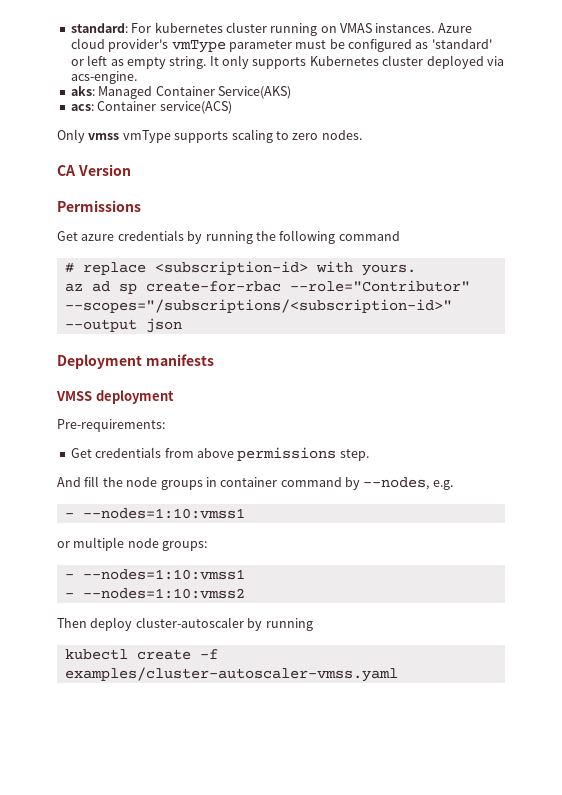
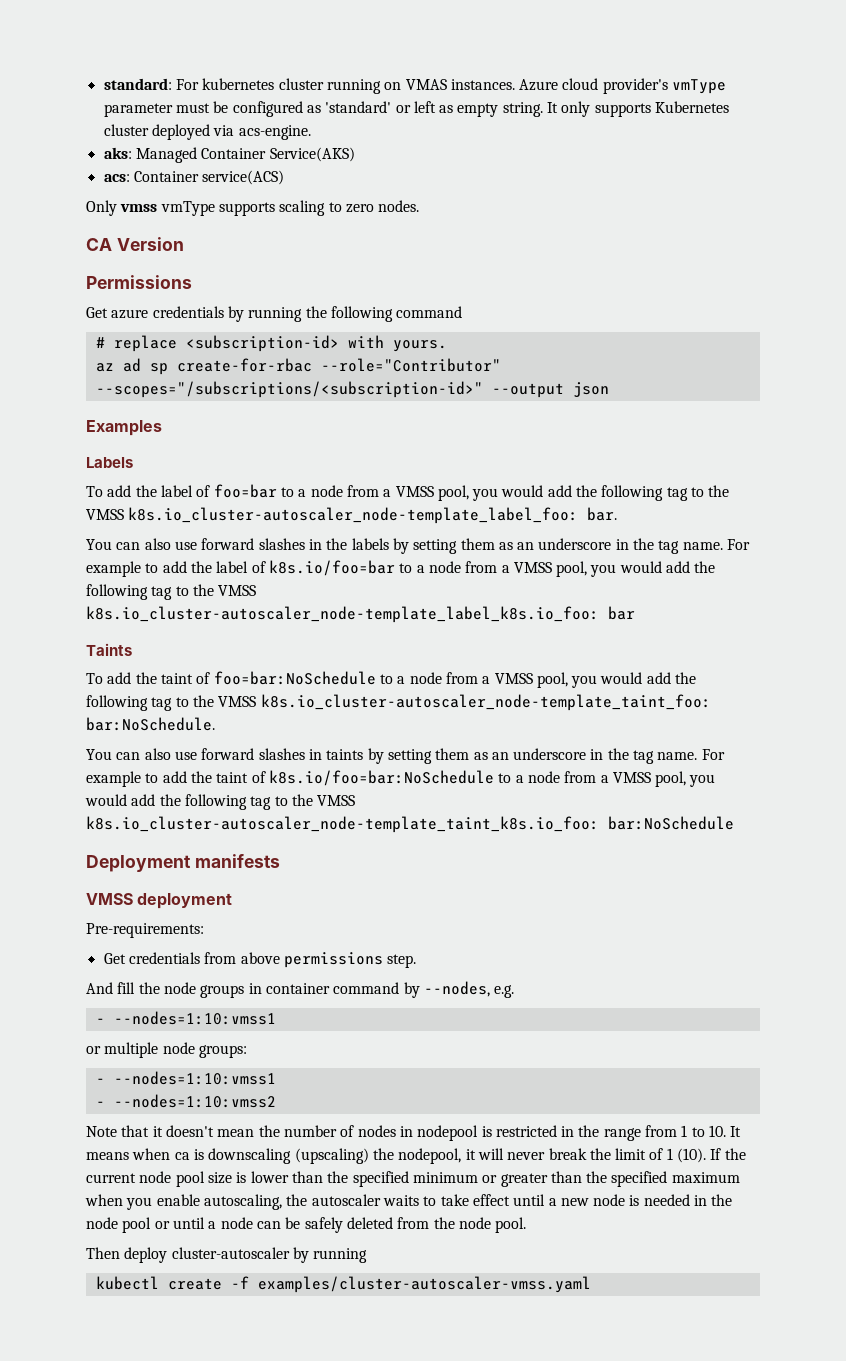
(182, 325) none -> [86,420,162,436] [86,457,133,468] [86,484,730,501] [86,507,618,524] [86,538,751,554] [86,560,716,577] [86,584,257,600] [86,606,635,623] [86,643,132,656] [86,671,697,688] [86,694,711,711] [86,717,215,731] [86,748,725,764] [86,770,716,787] [85,794,356,810] [86,816,734,833] // Examples // Labels // To add the label of foo=bar to a node from a VMSS pool, you would add the following tag to the VMSS k8s.io_cluster-autoscaler_node-template_label_foo: bar. // You can also use forward slashes in the labels by setting them as an underscore in the tag name. For example to add the label of k8s.io/foo=bar to a node from a VMSS pool, you would add the following tag to the VMSS k8s.io_cluster-autoscaler_node-template_label_k8s.io_foo: bar // Taints // To add the taint of foo=bar:NoSchedule to a node from a VMSS pool, you would add the following tag to the VMSS k8s.io_cluster-autoscaler_node-template_taint_foo: bar:NoSchedule. // You can also use forward slashes in taints by setting them as an underscore in the tag name. For example to add the taint of k8s.io/foo=bar:NoSchedule to a node from a VMSS pool, you would add the following tag to the VMSS k8s.io_cluster-autoscaler_node-template_taint_k8s.io_foo: bar:NoSchedule
(245, 593) none -> [86,1125,742,1141] [86,1148,746,1164] [86,1171,740,1187] [85,1194,733,1210] [86,1217,527,1233] // Note that it doesn't mean the number of nodes in nodepool is restricted in the range from 1 to 10. It means when ca is downscaling (upscaling) the nodepool, it will never break the limit of 1 (10). If the current node pool size is lower than the specified minimum or greater than the specified maximum when you enable autoscaling, the autoscaler waits to take effect until a new node is needed in the node pool or until a node can be safely deleted from the node pool.

